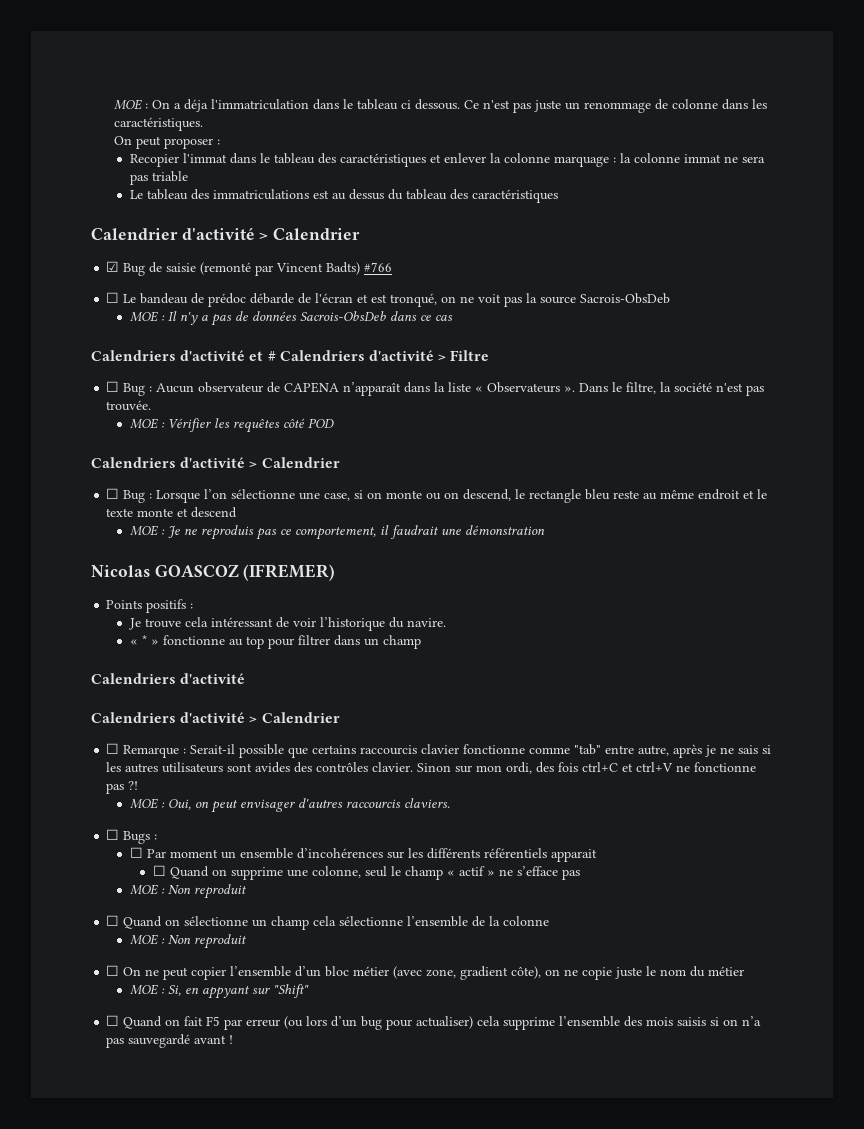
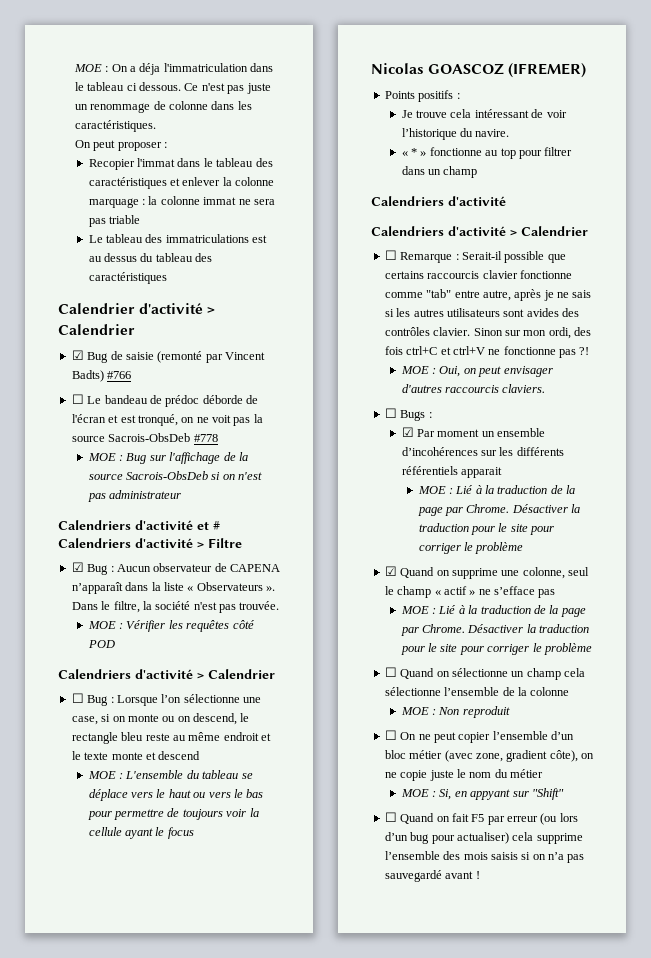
[250,293,295,304] débarde -> [202,395,243,404] déborde
[129,311,453,326] // MOE : Il n'y a pas de données Sacrois-ObsDeb dans ce cas -> [193,434,218,442] [87,452,248,464] [88,471,263,480] [87,490,182,502] #778 // MOE : Bug sur l'affichage de la source Sacrois-ObsDeb si on n'est pas administrateur
[106,381,120,392] ☐ -> [71,562,84,572] ☑
[167,525,545,540] Je ne reproduis pas ce comportement, il faudrait une démonstration -> [125,770,253,779] [88,789,264,801] [87,808,259,820] [88,827,194,839] L'ensemble du tableau se déplace vers le haut ou vers le bas pour permettre de toujours voir la cellule ayant le focus
[129,847,143,858] ☐ -> [401,427,414,437] ☑
[153,865,167,876] ☐ -> [417,485,576,494] [417,504,581,516] [418,523,555,535] [418,542,524,554] [384,566,397,576] MOE : Lié à la traduction de la page par Chrome. Désactiver la traduction pour le site pour corriger le problème // ☑
[167,884,247,899] Non reproduit -> [438,605,586,617] [400,624,590,636] [400,643,592,655] Lié à la traduction de la page par Chrome. Désactiver la traduction pour le site pour corriger le problème

